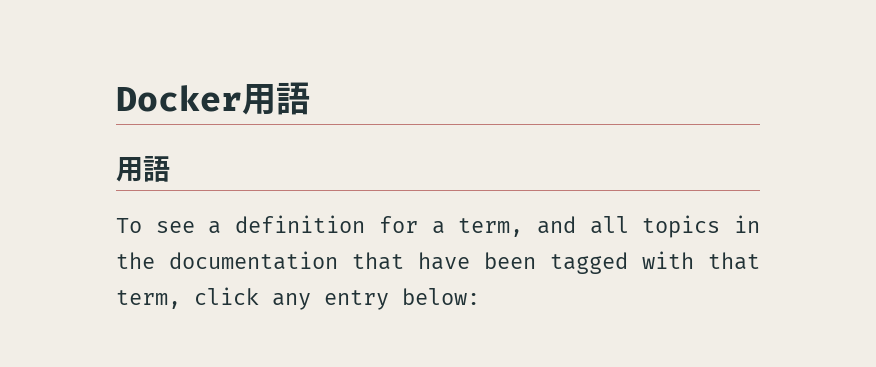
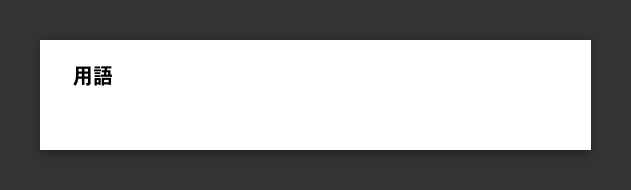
[116,82,310,115] [116,156,170,182] [116,215,760,238] [116,251,760,274] [116,287,480,310] Docker用語 // 用語 // To see a definition for a term, and all topics in the documentation that have been tagged with that term, click any entry below: -> [73,66,113,86] 用語

